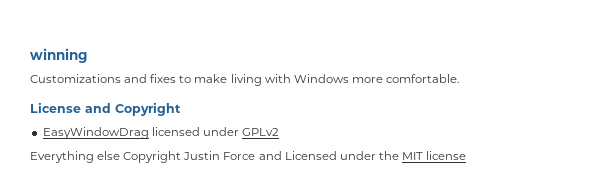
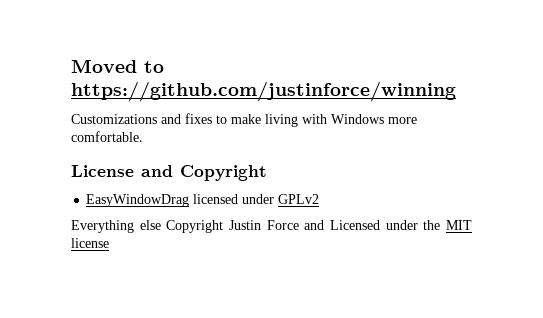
[30,48,87,63] winning -> [71,59,164,73] [71,81,456,102] Moved to https://github.com/justinforce/winning

